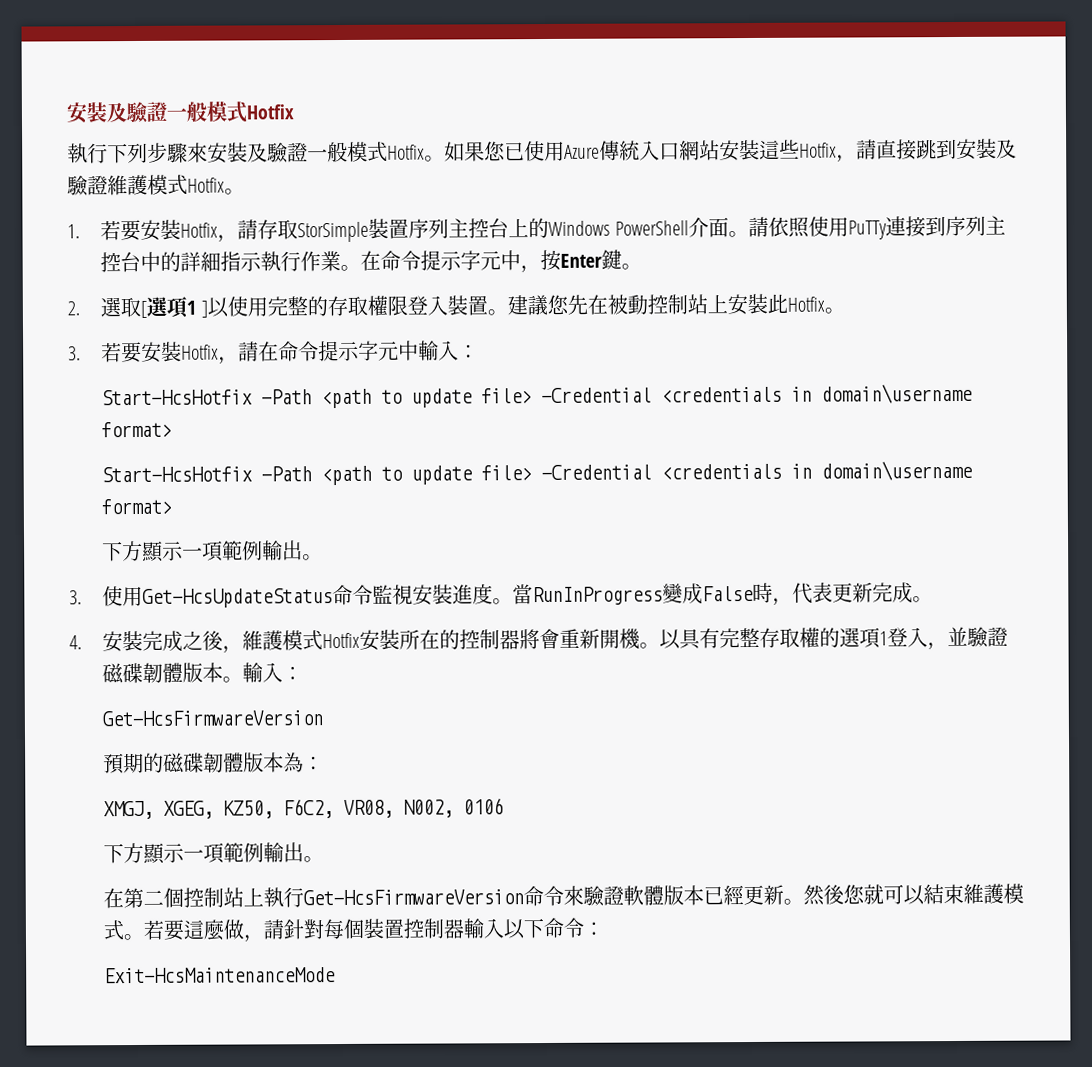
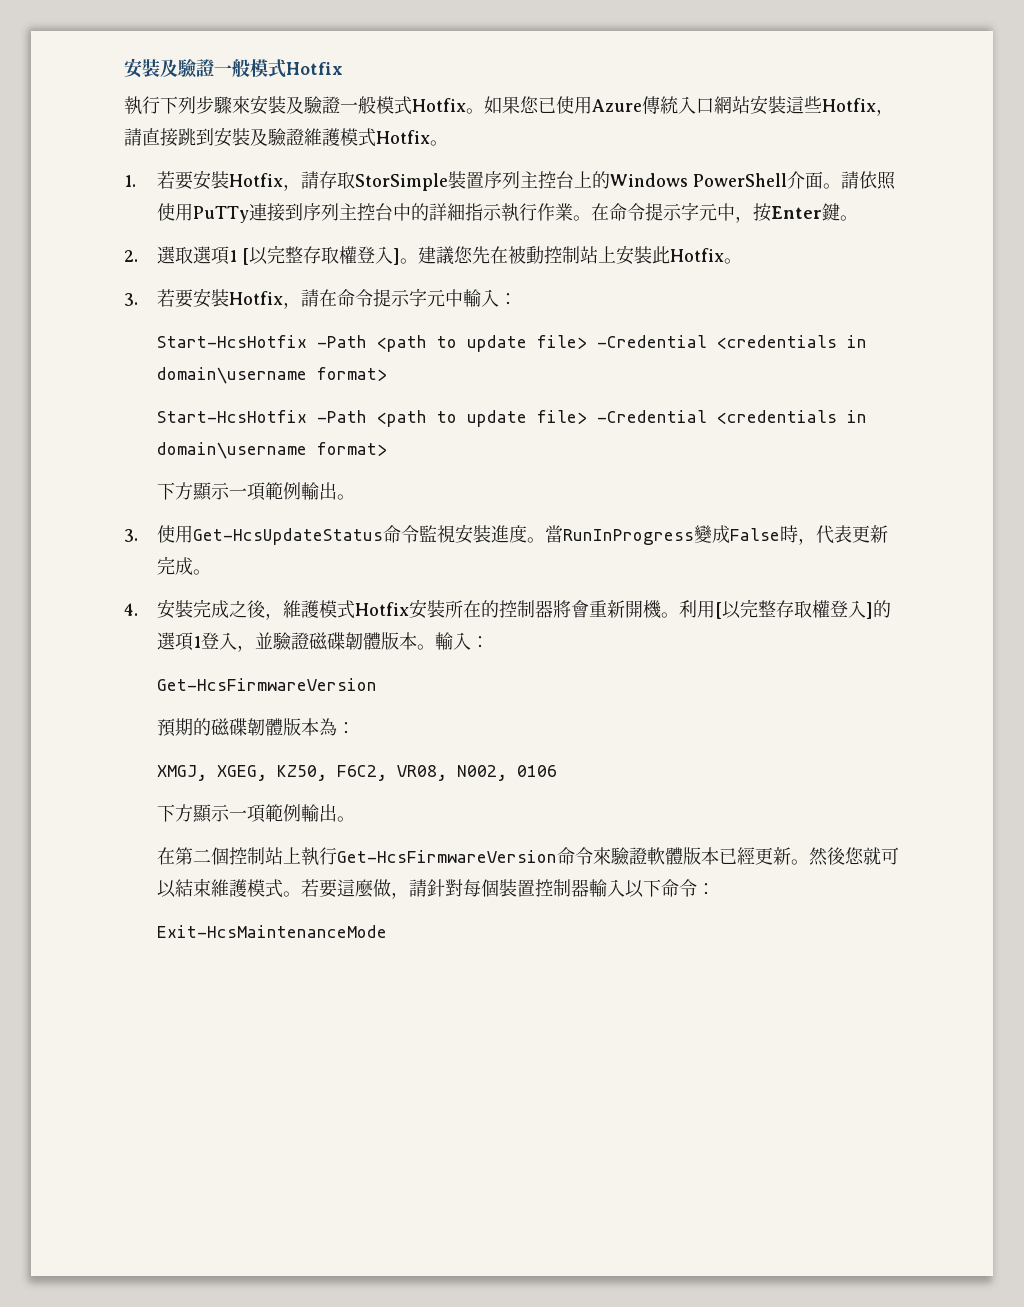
[140,295,488,318] [選項1 ]以使用完整的存取權限登入裝置 -> [193,245,401,265] 選項1 [以完整存取權登入]
[659,627,821,650] 以具有完整存取權 -> [679,599,874,619] 利用[以完整存取權登入]

